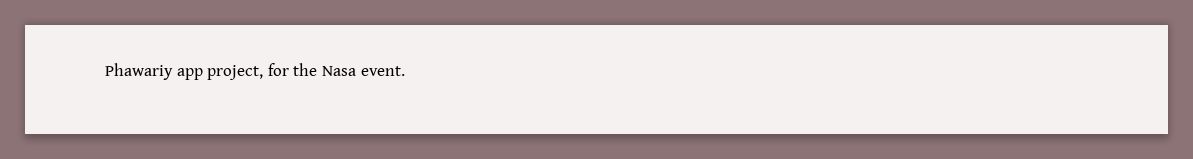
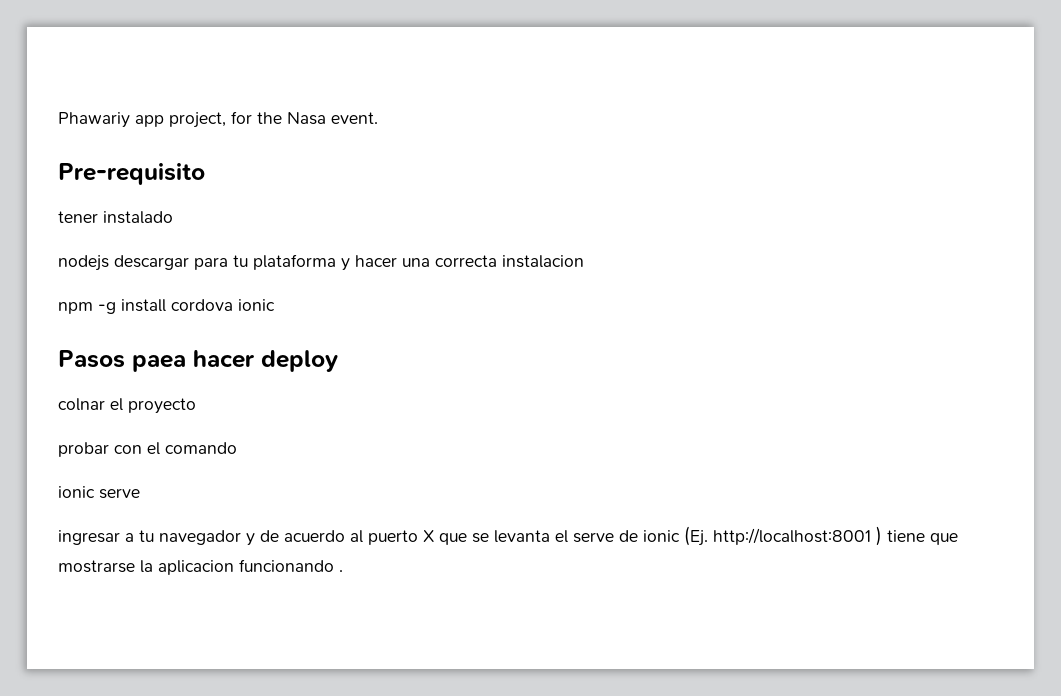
(405, 71) none -> [58,163,205,185] [58,211,173,224] [58,254,584,271] [58,299,275,314] [58,350,338,372] [58,398,196,414] [58,442,237,457] [58,486,140,499] [58,526,958,546] [58,559,343,575] // Pre-requisito // tener instalado // nodejs descargar para tu plataforma y hacer una correcta instalacion // npm -g install cordova ionic // Pasos paea hacer deploy // colnar el proyecto // probar con el comando // ionic serve // ingresar a tu navegador y de acuerdo al puerto X que se levanta el serve de ionic (Ej. http://localhost:8001 ) tiene que mostrarse la aplicacion funcionando .

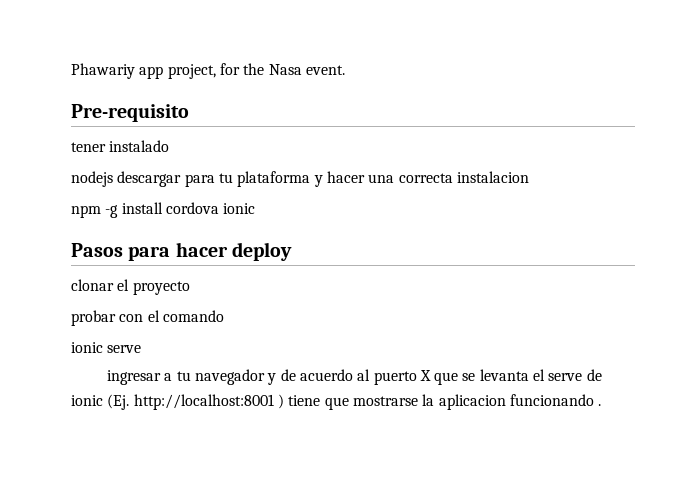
[132,354,186,372] paea -> [128,246,171,261] para
[58,398,105,411] colnar -> [71,279,114,291] clonar

